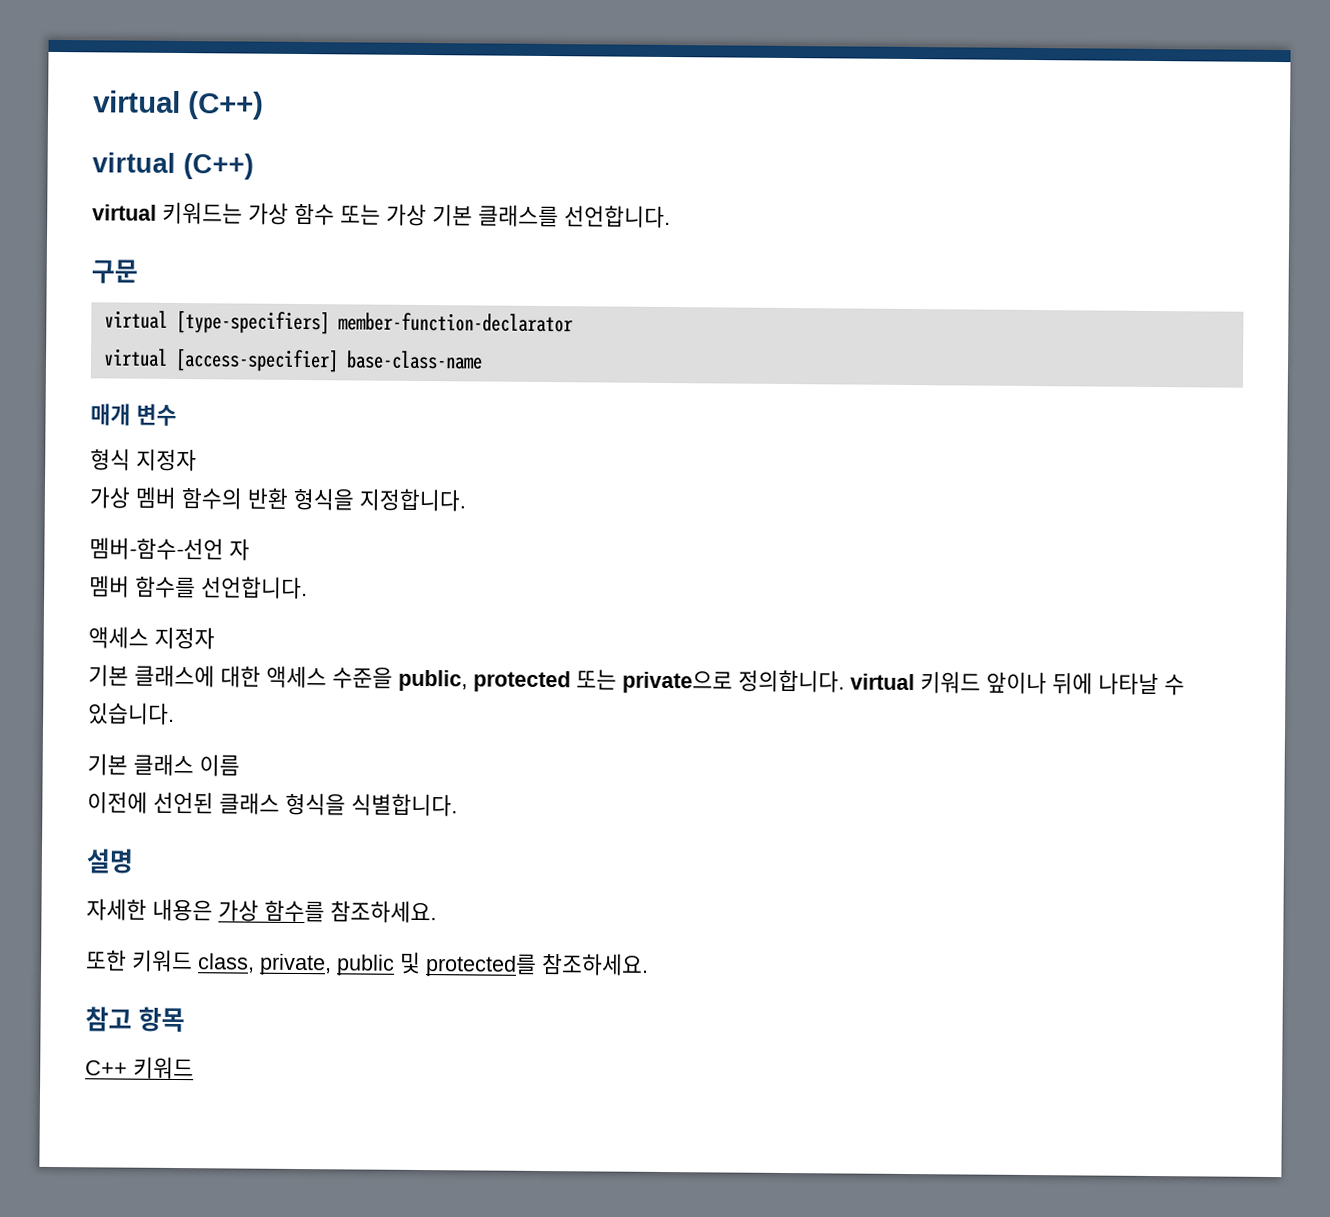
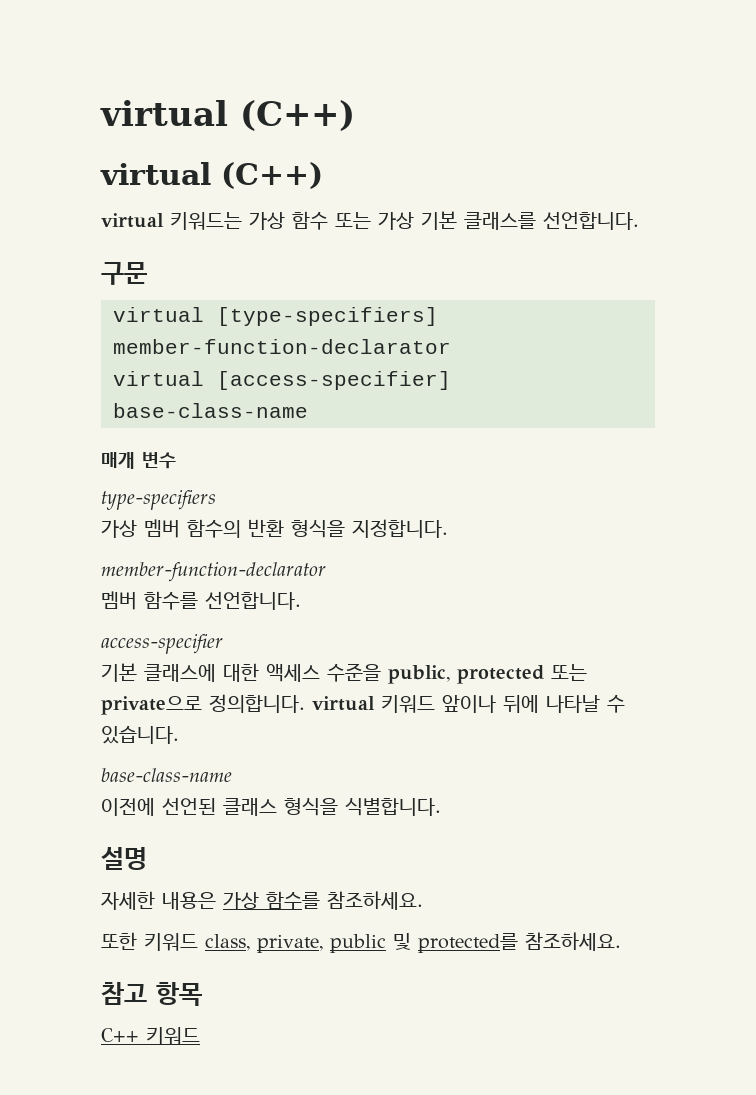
[90,448,197,472] 형식 지정자 -> [101,490,216,510] type-specifiers
[89,537,250,561] 멤버-함수-선언 자 -> [101,562,326,582] member-function-declarator
[88,626,215,650] 액세스 지정자 -> [101,634,223,654] access-specifier
[87,753,240,777] 기본 클래스 이름 -> [101,768,232,782] base-class-name

